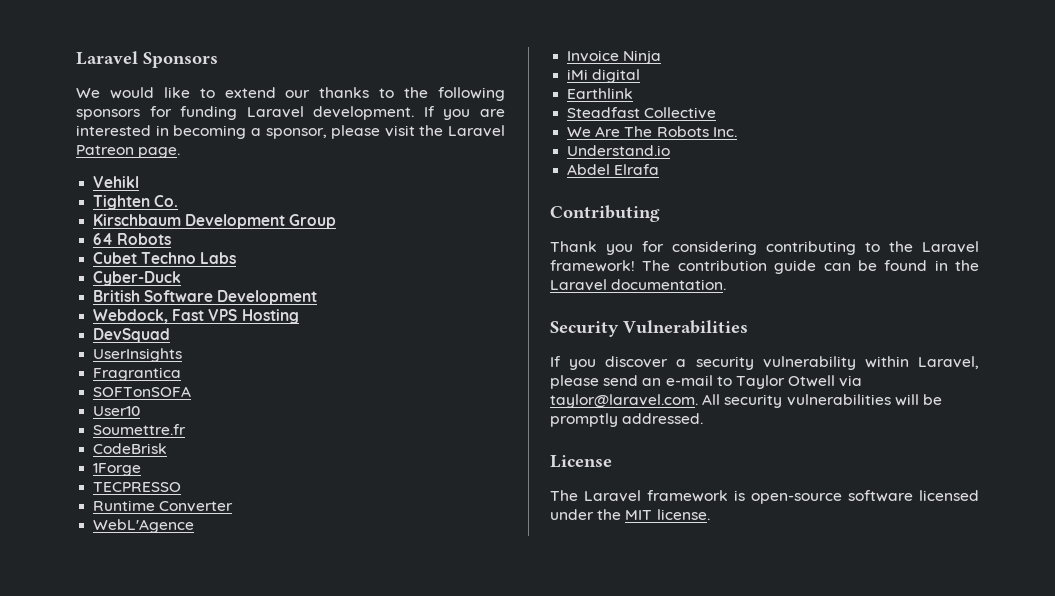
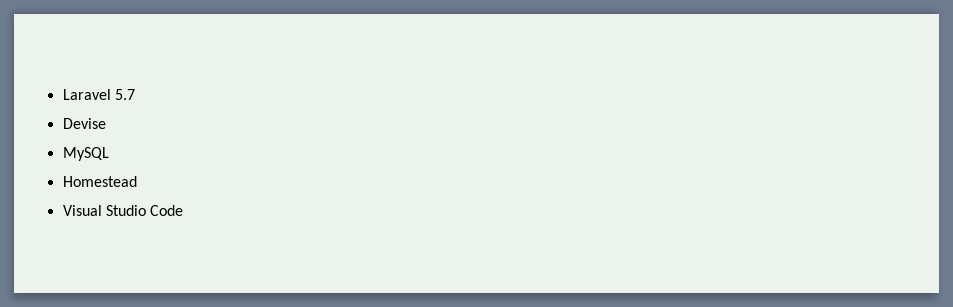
[76,51,218,68] [76,87,506,101] [76,106,505,120] [76,125,505,139] [76,145,181,158] [93,176,140,188] [93,195,179,210] [93,214,337,229] [93,233,172,245] [93,252,237,264] [93,271,182,286] [93,290,318,305] [93,309,299,324] [93,328,171,343] [93,348,183,362] [93,367,182,381] [93,386,192,397] [93,406,141,416] [93,424,187,435] [93,443,168,454] [93,463,142,476] [93,482,182,492] [93,500,234,512] [93,519,195,533] [567,50,662,64] [567,69,641,83] [567,88,634,99] [567,107,717,119] [567,126,737,137] [567,145,671,156] [567,164,660,175] [550,205,660,222] [550,241,979,255] [550,260,979,274] [550,279,727,291] [550,320,748,337] [550,356,979,370] [550,375,863,389] [550,394,942,408] [550,413,704,427] [550,455,612,468] [550,490,979,504] [550,509,710,520] Laravel Sponsors // We would like to extend our thanks to the following sponsors for funding Laravel development. If you are interested in becoming a sponsor, please visit the Laravel Patreon page. // Vehikl // Tighten Co. // Kirschbaum Development Group // 64 Robots // Cubet Techno Labs // Cyber-Duck // British Software Development // Webdock, Fast VPS Hosting // DevSquad // UserInsights // Fragrantica // SOFTonSOFA // User10 // Soumettre.fr // CodeBrisk // 1Forge // TECPRESSO // Runtime Converter // WebL'Agence // Invoice Ninja // iMi digital // Earthlink // Steadfast Collective // We Are The Robots Inc. // Understand.io // Abdel Elrafa // Contributing // Thank you for considering contributing to the Laravel framework! The contribution guide can be found in the Laravel documentation. // Security Vulnerabilities // If you discover a security vulnerability within Laravel, please send an e-mail to Taylor Otwell via taylor@laravel.com. All security vulnerabilities will be promptly addressed. // License // The Laravel framework is open-source software licensed under the MIT license. -> [62,89,135,100] [62,118,106,129] [62,147,109,161] [62,176,137,187] [62,205,184,216] Laravel 5.7 // Devise // MySQL // Homestead // Visual Studio Code

